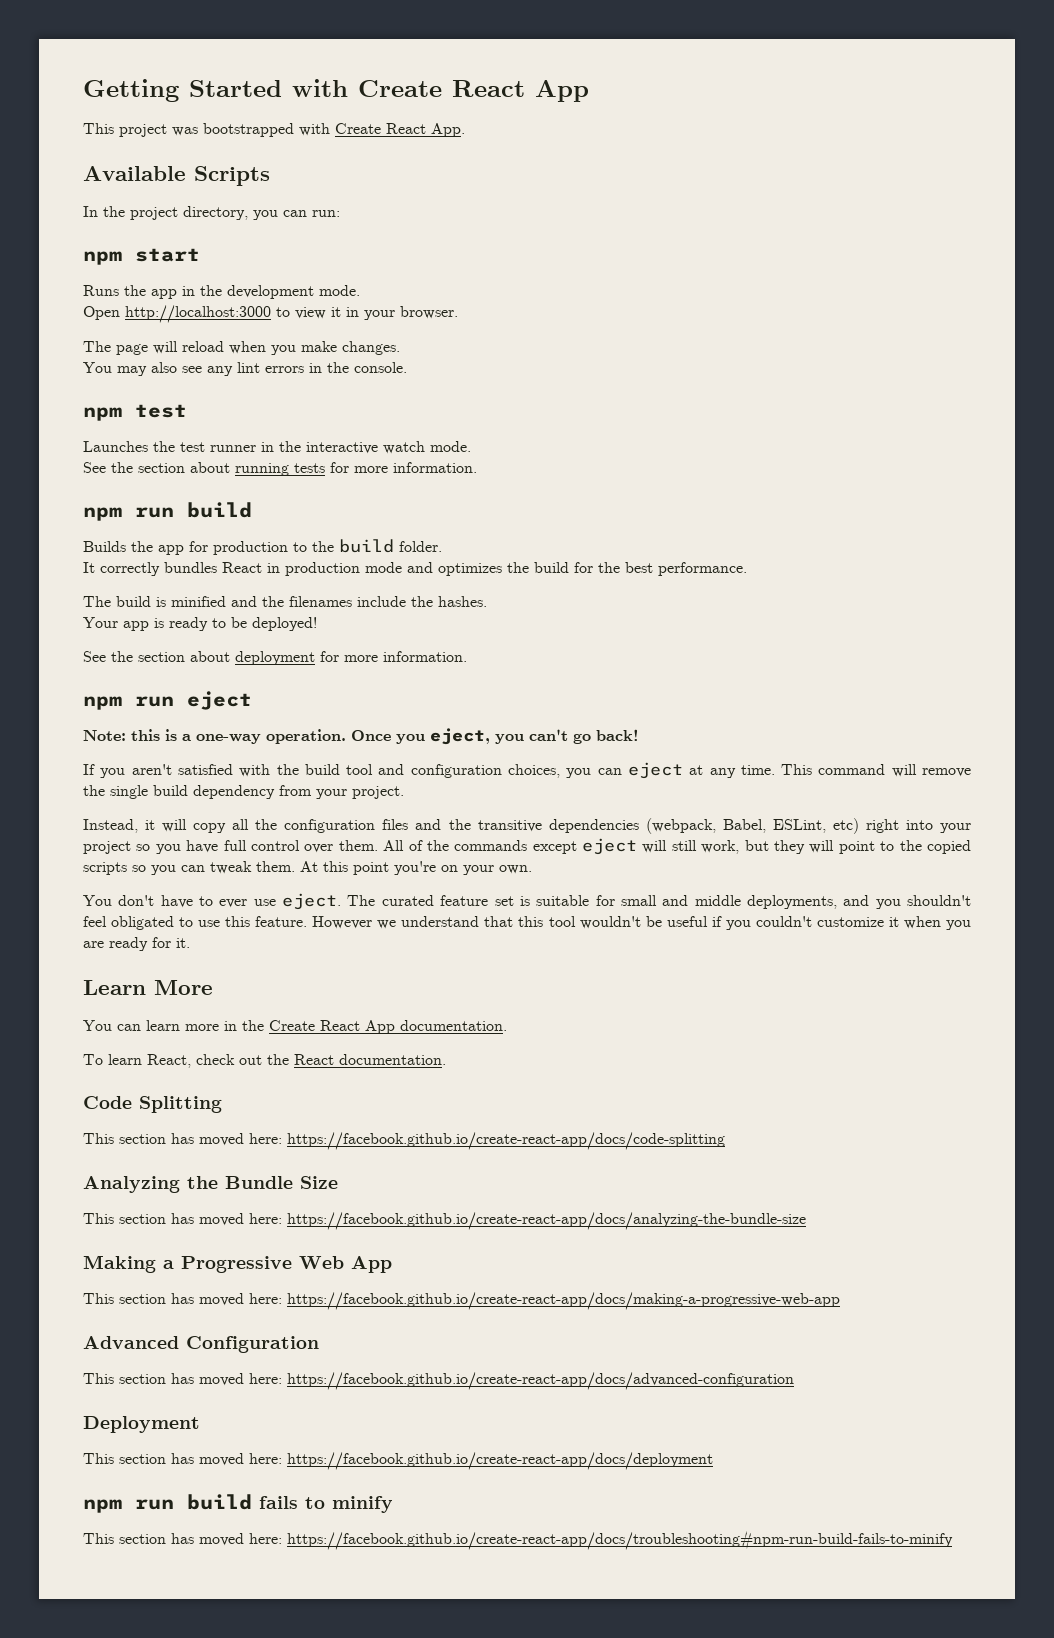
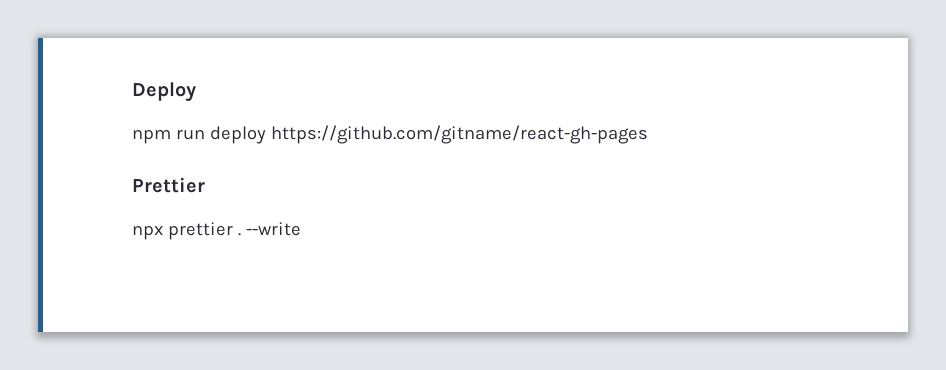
[83,79,589,102] [83,123,465,137] [83,166,270,186] [83,206,340,220] [83,248,200,265] [83,285,360,299] [83,305,458,323] [83,341,400,355] [83,362,407,376] [83,404,187,421] [83,441,471,454] [83,462,477,476] [83,502,252,521] [83,539,442,555] [83,562,747,576] [83,596,487,607] [83,617,317,631] [83,651,467,665] [83,691,252,710] [83,728,639,745] [83,762,971,779] [83,785,404,799] [83,818,971,834] [83,838,972,855] [83,861,532,875] [83,893,972,910] [83,916,971,930] [83,937,190,951] [83,980,213,995] [83,1020,507,1034] [83,1054,446,1068] [83,1096,222,1113] [83,1132,725,1150] [83,1176,338,1193] [83,1212,806,1230] [83,1255,392,1273] [83,1292,840,1310] [83,1336,319,1353] [83,1372,794,1390] [83,1416,200,1433] [83,1452,713,1470] [83,1494,393,1513] [83,1530,953,1550] Getting Started with Create React App // This project was bootstrapped with Create React App. // Available Scripts // In the project directory, you can run: // npm start // Runs the app in the development mode. // Open http://localhost:3000 to view it in your browser. // The page will reload when you make changes. // You may also see any lint errors in the console. // npm test // Launches the test runner in the interactive watch mode. // See the section about running tests for more information. // npm run build // Builds the app for production to the build folder. // It correctly bundles React in production mode and optimizes the build for the best performance. // The build is minified and the filenames include the hashes. // Your app is ready to be deployed! // See the section about deployment for more information. // npm run eject // Note: this is a one-way operation. Once you eject, you can't go back! // If you aren't satisfied with the build tool and configuration choices, you can eject at any time. This command will remove the single build dependency from your project. // Instead, it will copy all the configuration files and the transitive dependencies (webpack, Babel, ESLint, etc) right into your project so you have full control over them. All of the commands except eject will still work, but they will point to the copied scripts so you can tweak them. At this point you're on your own. // You don't have to ever use eject. The curated feature set is suitable for small and middle deployments, and you shouldn't feel obligated to use this feature. However we understand that this tool wouldn't be useful if you couldn't customize it when you are ready for it. // Learn More // You can learn more in the Create React App documentation. // To learn React, check out the React documentation. // Code Splitting // This section has moved here: https://facebook.github.io/create-react-app/docs/code-splitting // Analyzing the Bundle Size // This section has moved here: https://facebook.github.io/create-react-app/docs/analyzing-the-bundle-size // Making a Progressive Web App // This section has moved here: https://facebook.github.io/create-react-app/docs/making-a-progressive-web-app // Advanced Configuration // This section has moved here: https://facebook.github.io/create-react-app/docs/advanced-configuration // Deployment // This section has moved here: https://facebook.github.io/create-react-app/docs/deployment // npm run build fails to minify // This section has moved here: https://facebook.github.io/create-react-app/docs/troubleshooting#npm-run-build-fails-to-minify -> [132,82,196,102] [132,125,648,144] [132,177,205,193] [132,222,301,240] Deploy // npm run deploy https://github.com/gitname/react-gh-pages // Prettier // npx prettier . --write

